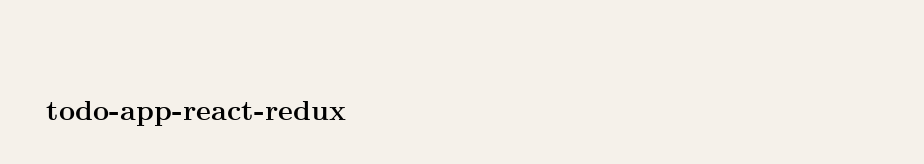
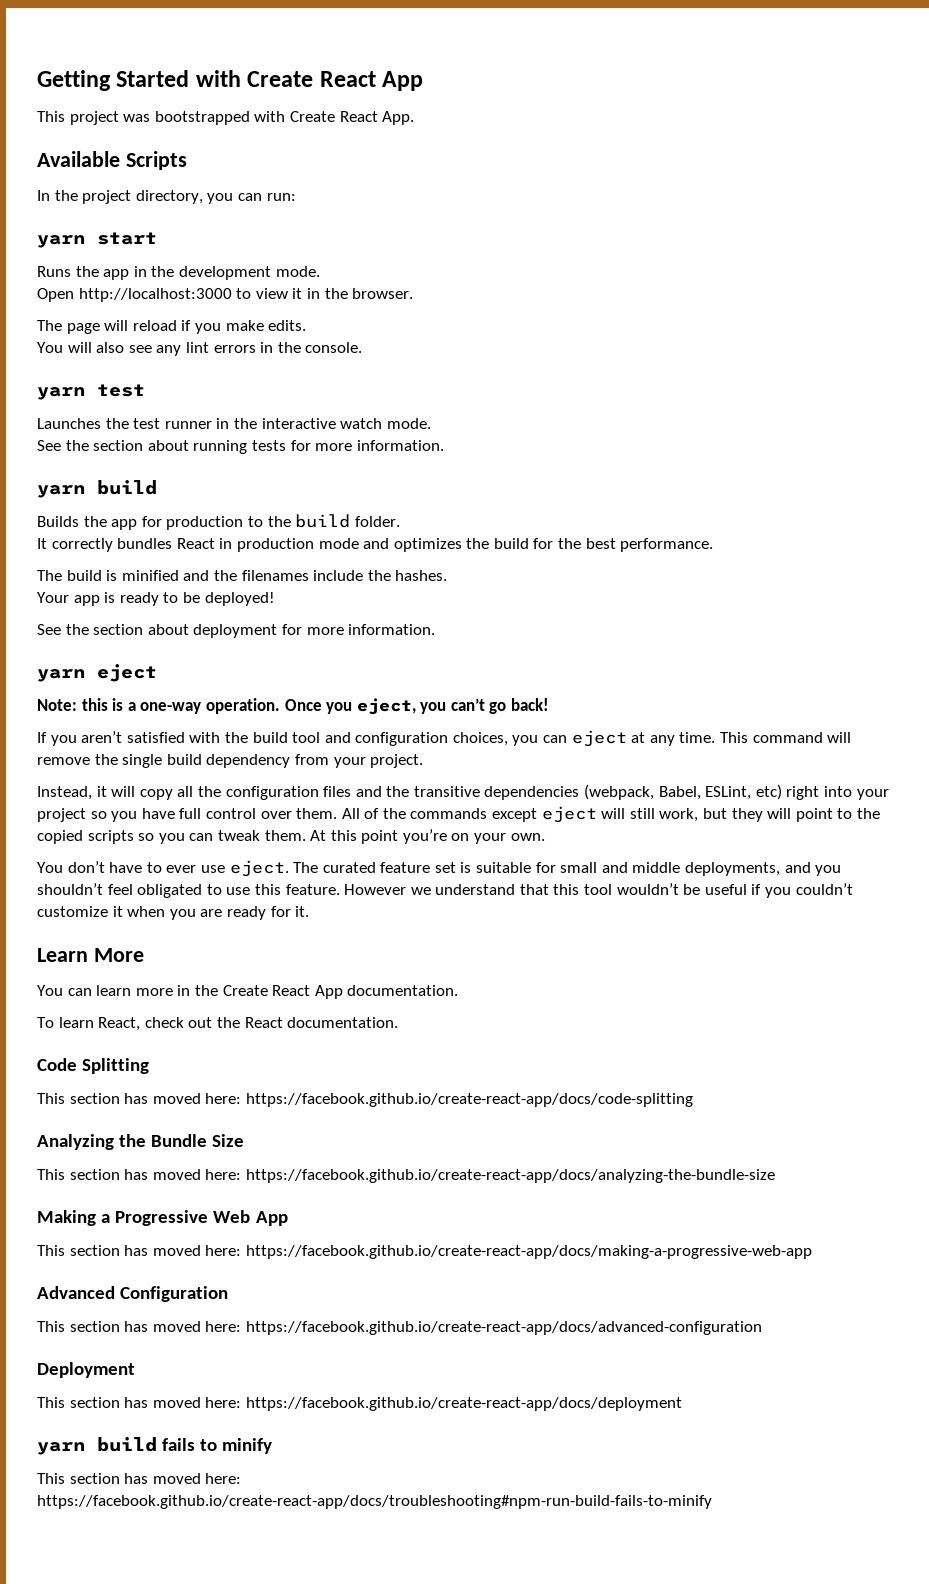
[46,101,346,126] todo-app-react-redux -> [37,70,424,91] [37,111,415,125] [37,151,187,170] [37,190,296,204] [37,232,157,248] [37,266,320,280] [37,288,414,302] [37,320,307,334] [37,342,363,356] [37,384,145,400] [37,418,431,429] [37,440,444,454] [37,480,157,498] [37,514,400,530] [37,538,714,552] [37,570,448,581] [37,592,275,606] [37,624,436,638] [37,664,157,682] [37,698,550,715] [37,730,852,747] [37,754,424,768] [37,784,889,800] [37,806,880,823] [37,829,545,844] [37,860,842,877] [37,883,853,898] [37,906,310,920] [37,948,144,962] [37,985,459,999] [37,1017,399,1031] [37,1058,150,1074] [37,1093,693,1107] [37,1134,245,1150] [37,1169,775,1183] [37,1210,288,1226] [37,1245,812,1259] [37,1286,229,1302] [37,1321,762,1335] [37,1362,135,1378] [37,1397,682,1411] [37,1437,273,1455] [37,1473,242,1484] [37,1495,712,1509] Getting Started with Create React App // This project was bootstrapped with Create React App. // Available Scripts // In the project directory, you can run: // yarn start // Runs the app in the development mode. // Open http://localhost:3000 to view it in the browser. // The page will reload if you make edits. // You will also see any lint errors in the console. // yarn test // Launches the test runner in the interactive watch mode. // See the section about running tests for more information. // yarn build // Builds the app for production to the build folder. // It correctly bundles React in production mode and optimizes the build for the best performance. // The build is minified and the filenames include the hashes. // Your app is ready to be deployed! // See the section about deployment for more information. // yarn eject // Note: this is a one-way operation. Once you eject, you can’t go back! // If you aren’t satisfied with the build tool and configuration choices, you can eject at any time. This command will remove the single build dependency from your project. // Instead, it will copy all the configuration files and the transitive dependencies (webpack, Babel, ESLint, etc) right into your project so you have full control over them. All of the commands except eject will still work, but they will point to the copied scripts so you can tweak them. At this point you’re on your own. // You don’t have to ever use eject. The curated feature set is suitable for small and middle deployments, and you shouldn’t feel obligated to use this feature. However we understand that this tool wouldn’t be useful if you couldn’t customize it when you are ready for it. // Learn More // You can learn more in the Create React App documentation. // To learn React, check out the React documentation. // Code Splitting // This section has moved here: https://facebook.github.io/create-react-app/docs/code-splitting // Analyzing the Bundle Size // This section has moved here: https://facebook.github.io/create-react-app/docs/analyzing-the-bundle-size // Making a Progressive Web App // This section has moved here: https://facebook.github.io/create-react-app/docs/making-a-progressive-web-app // Advanced Configuration // This section has moved here: https://facebook.github.io/create-react-app/docs/advanced-configuration // Deployment // This section has moved here: https://facebook.github.io/create-react-app/docs/deployment // yarn build fails to minify // This section has moved here: https://facebook.github.io/create-react-app/docs/troubleshooting#npm-run-build-fails-to-minify

